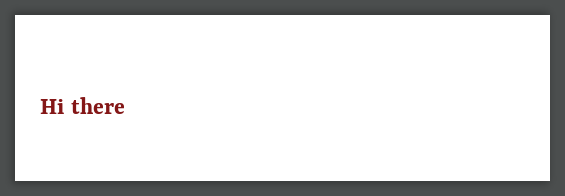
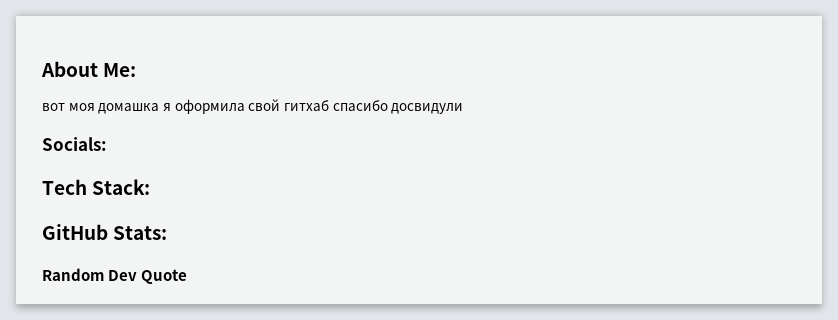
[40,97,125,114] Hi there -> [41,61,137,77] [42,99,464,114] [42,137,107,151] [42,179,151,195] [42,224,168,240] [42,268,188,284] About Me: // вот моя домашка я оформила свой гитхаб спасибо досвидули // Socials: // Tech Stack: // GitHub Stats: // Random Dev Quote

